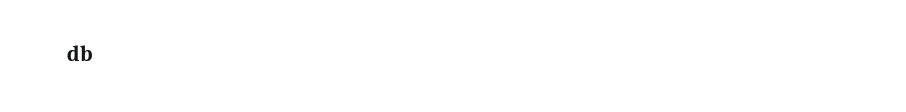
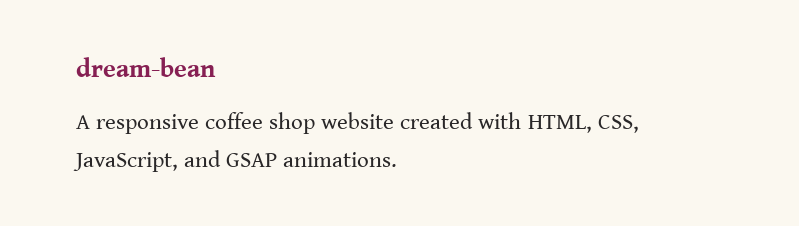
[67,45,93,61] db -> [76,57,216,77] [76,112,639,134] [73,150,398,172] dream-bean // A responsive coffee shop website created with HTML, CSS, JavaScript, and GSAP animations.

